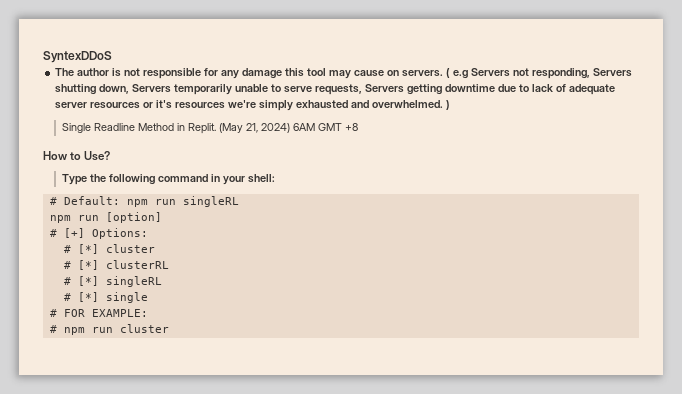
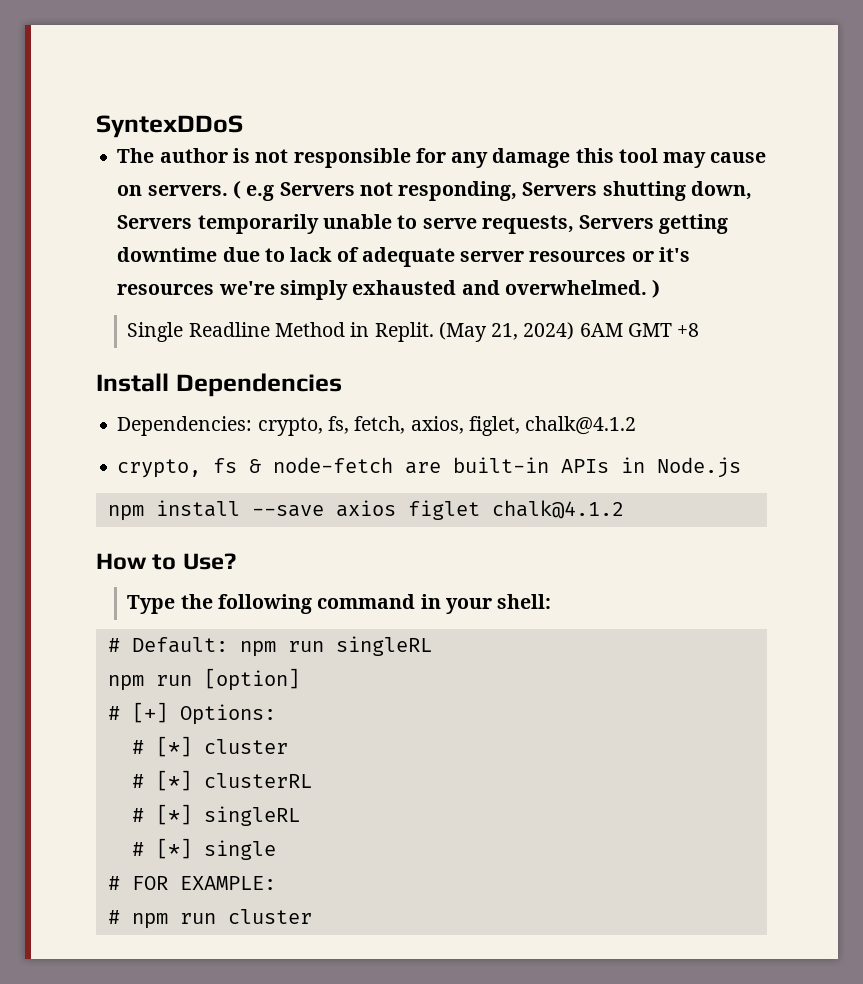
(359, 127) none -> [96,373,342,397] [117,416,637,436] [117,457,742,478] [107,500,624,521] // Install Dependencies // Dependencies: crypto, fs, fetch, axios, figlet, chalk@4.1.2 // crypto, fs & node-fetch are built-in APIs in Node.js // npm install --save axios figlet chalk@4.1.2

